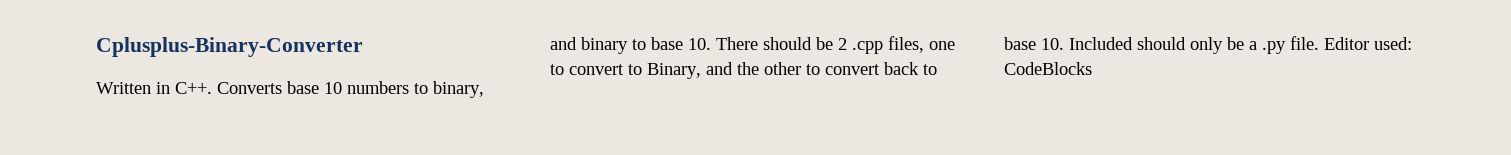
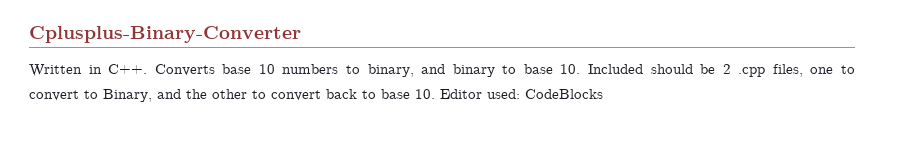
[716,37,758,50] There -> [587,64,643,74] Included
[1069,36,1319,54] Included should only be a .py file. -> (435, 94) none

